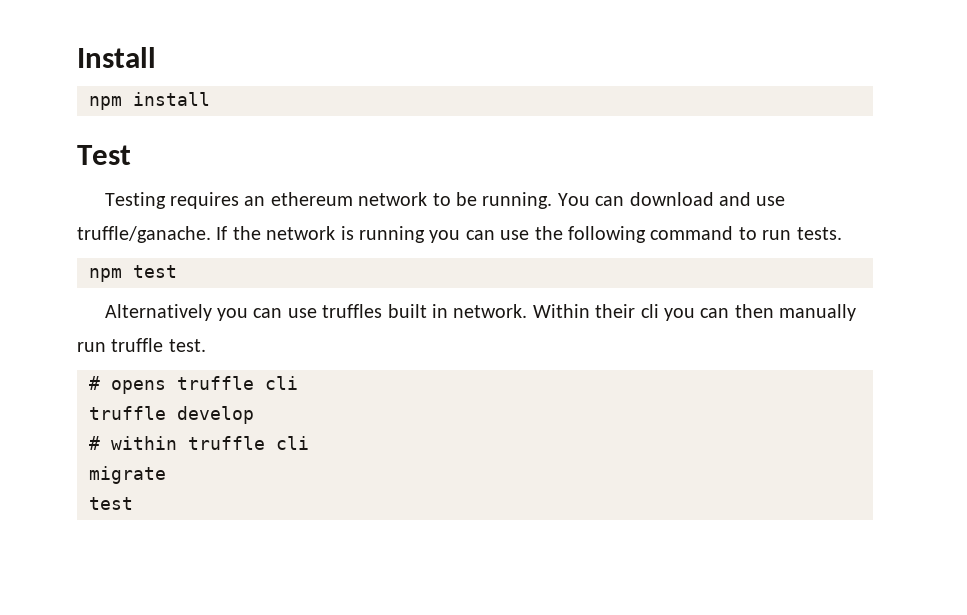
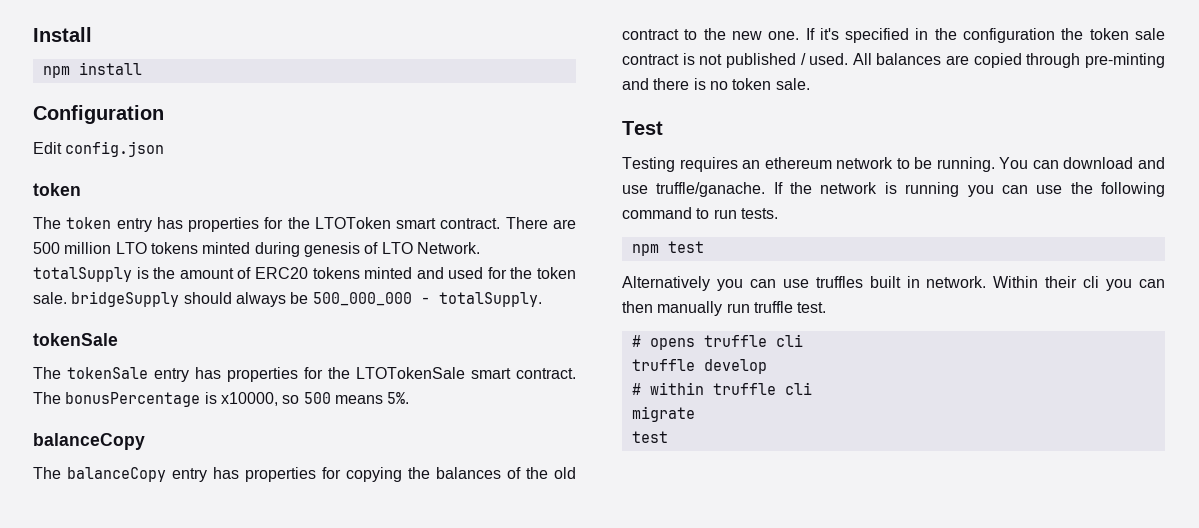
(210, 99) none -> [33,105,164,124] [33,141,165,157] [33,183,81,196] [33,217,576,232] [33,242,480,257] [33,267,576,282] [33,291,542,307] [33,333,118,346] [33,367,576,382] [33,392,410,407] [33,433,145,450] [33,467,576,482] [622,28,1165,43] [622,53,1165,68] [622,78,810,90] // Configuration // Edit config.json // token // The token entry has properties for the LTOToken smart contract. There are 500 million LTO tokens minted during genesis of LTO Network. totalSupply is the amount of ERC20 tokens minted and used for the token sale. bridgeSupply should always be 500_000_000 - totalSupply. // tokenSale // The tokenSale entry has properties for the LTOTokenSale smart contract. The bonusPercentage is x10000, so 500 means 5%. // balanceCopy // The balanceCopy entry has properties for copying the balances of the old contract to the new one. If it's specified in the configuration the token sale contract is not published / used. All balances are copied through pre-minting and there is no token sale.

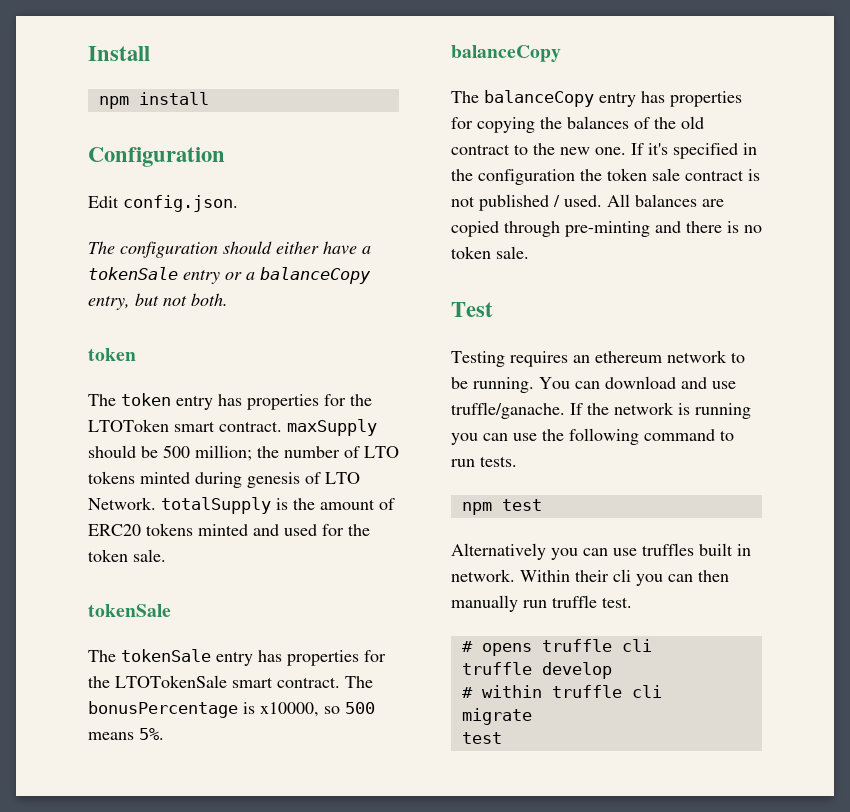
[65,141,165,157] config.json -> [123,195,238,212] [88,241,371,258] [88,267,371,284] [88,293,228,310] config.json. // The configuration should either have a tokenSale entry or a balanceCopy entry, but not both.
[505,217,576,229] [33,242,112,254] There are 500 million -> [287,419,377,436] [88,445,360,461] maxSupply should be 500 million; the number of
[71,291,542,307] bridgeSupply should always be 500_000_000 - totalSupply. -> (166, 555) none

